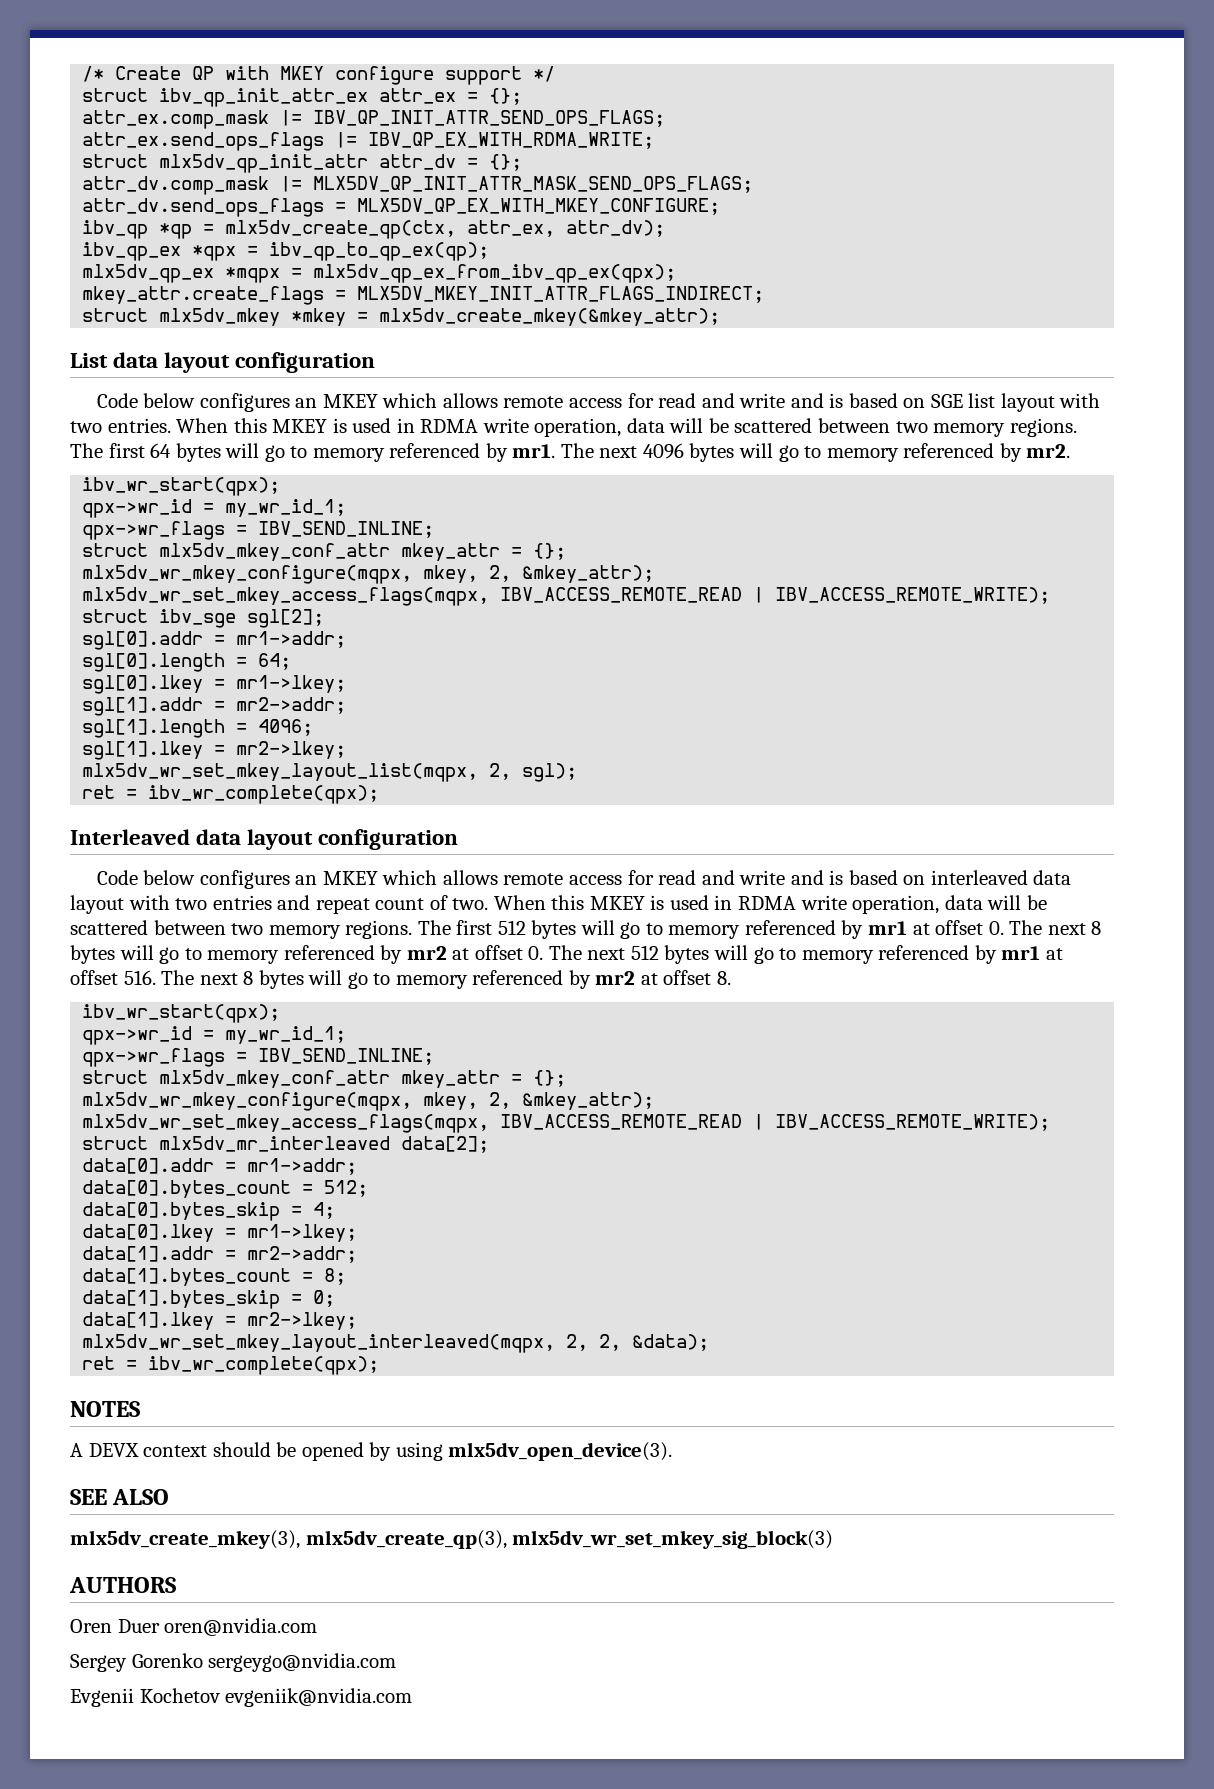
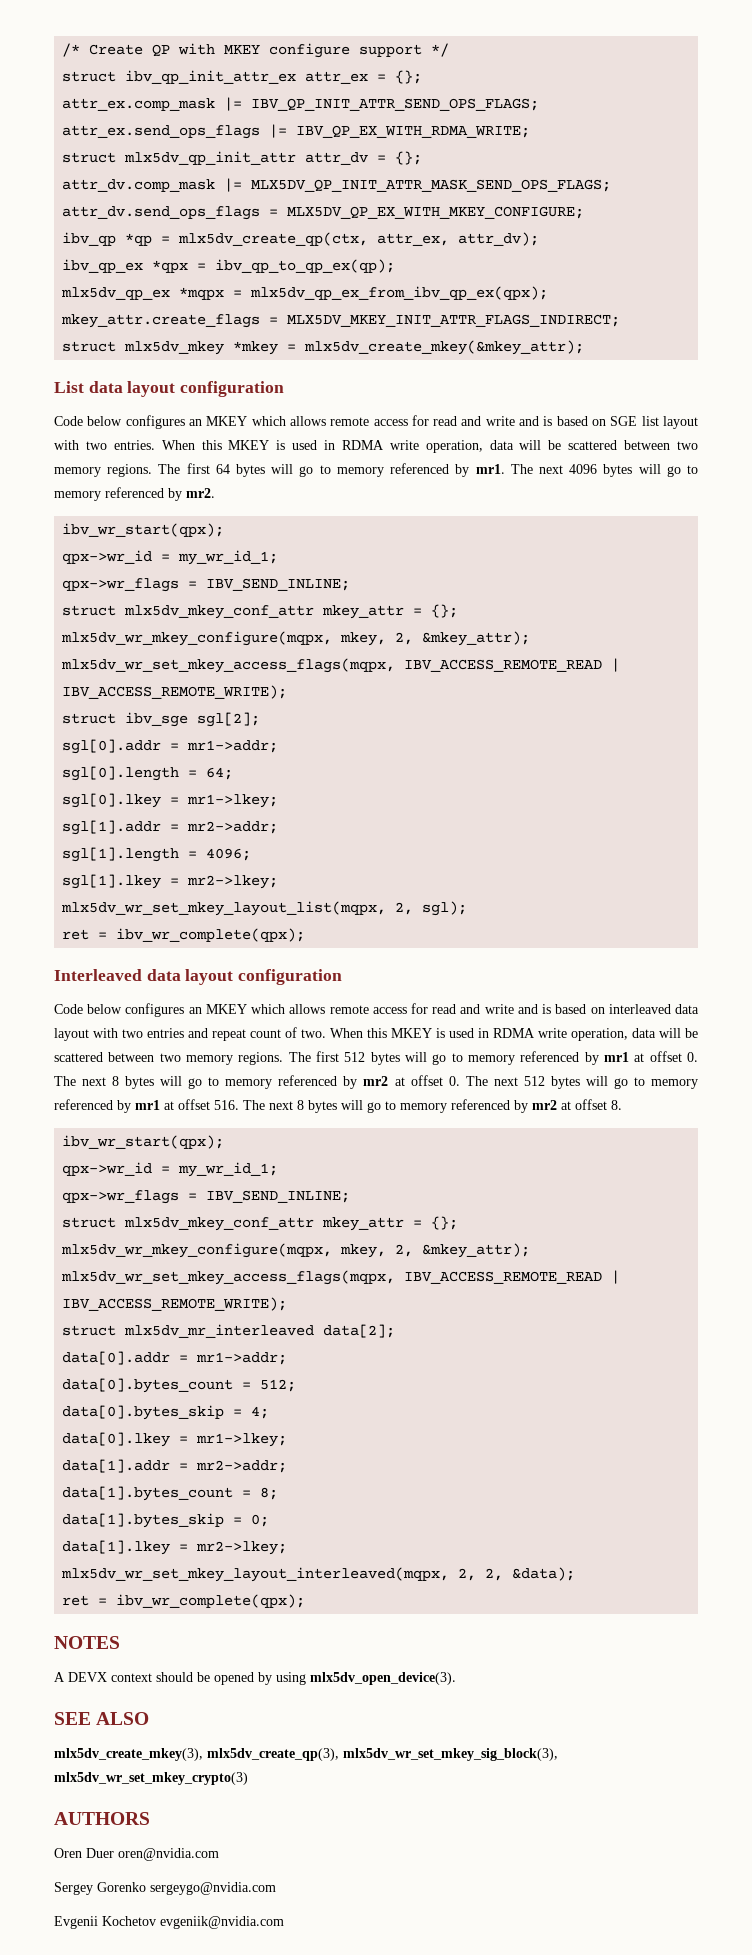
[512,1530,834,1549] mlx5dv_wr_set_mkey_sig_block(3) -> [343,1748,558,1761] [54,1772,248,1785] mlx5dv_wr_set_mkey_sig_block(3), mlx5dv_wr_set_mkey_crypto(3)

